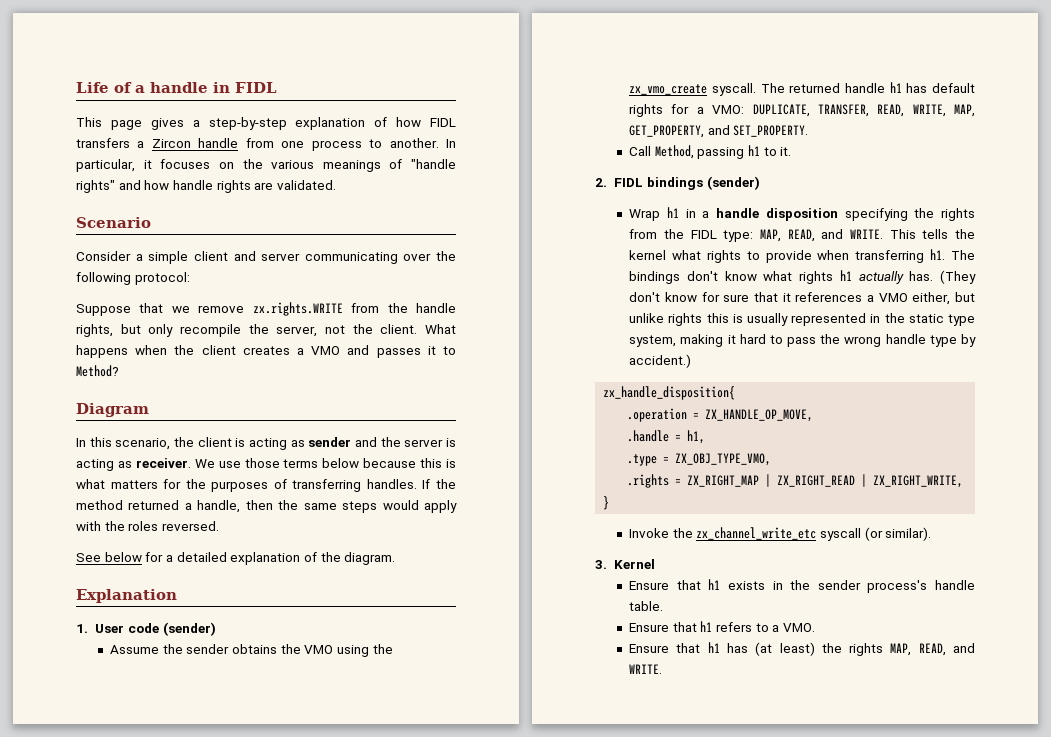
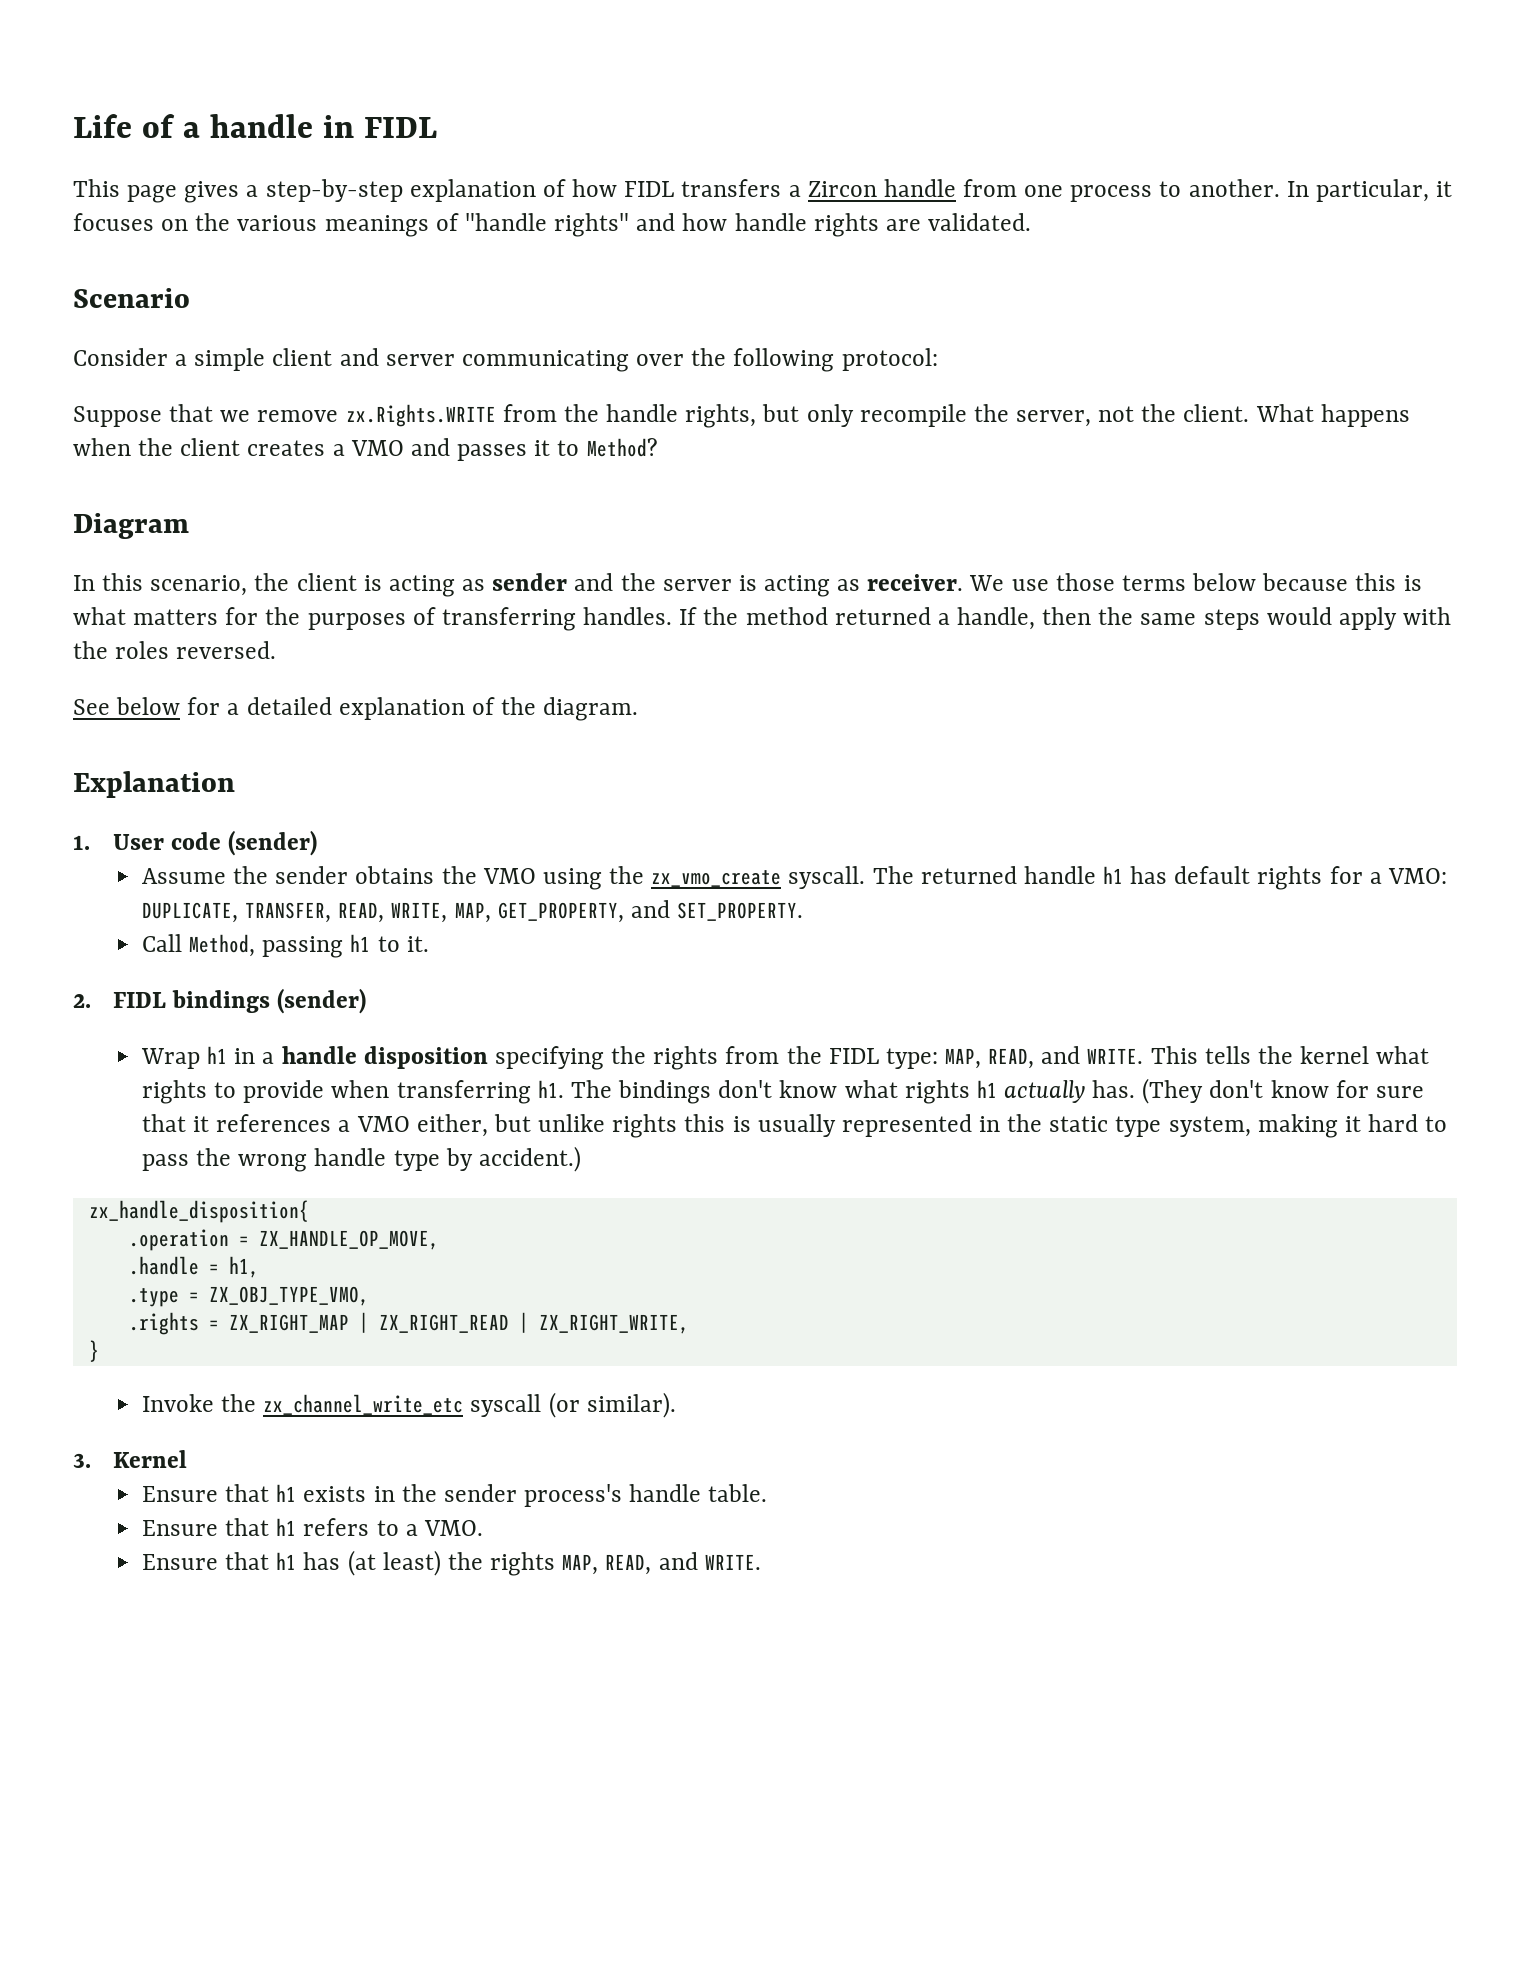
[252,302,343,316] zx.rights.WRITE -> [345,404,496,427] zx.Rights.WRITE

